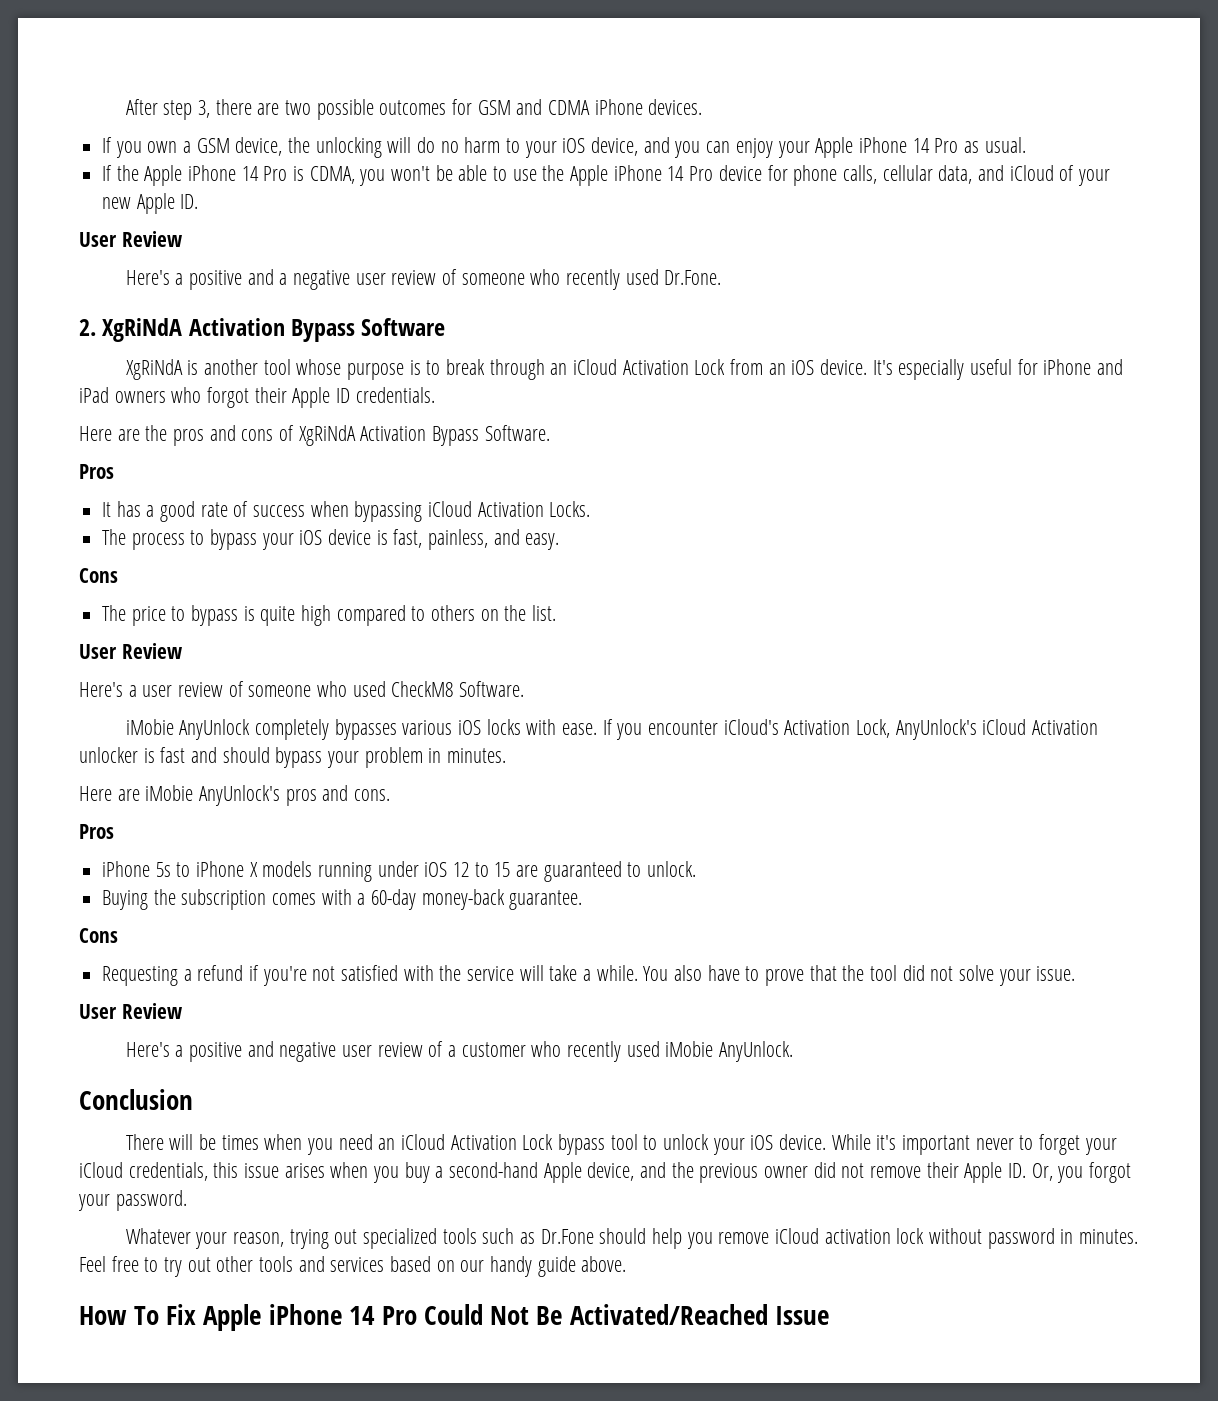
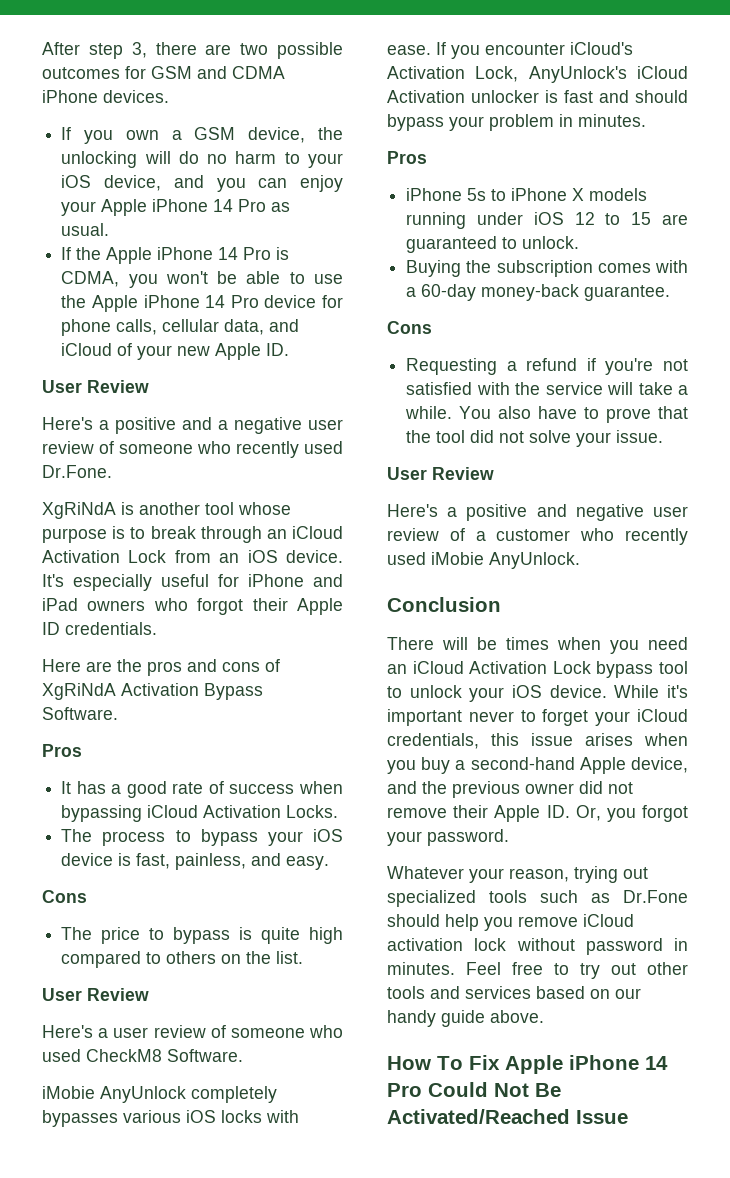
[79,318,446,342] // 2. XgRiNdA Activation Bypass Software -> (112, 471) none
[79,785,391,806] // Here are iMobie AnyUnlock's pros and cons. -> (646, 120) none

